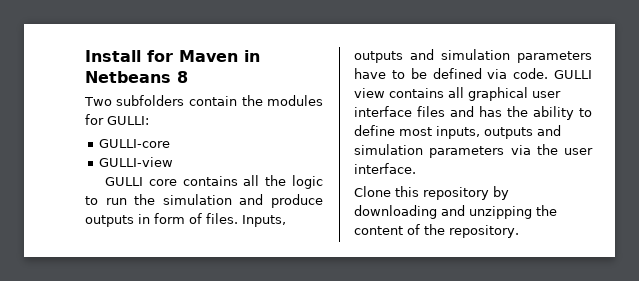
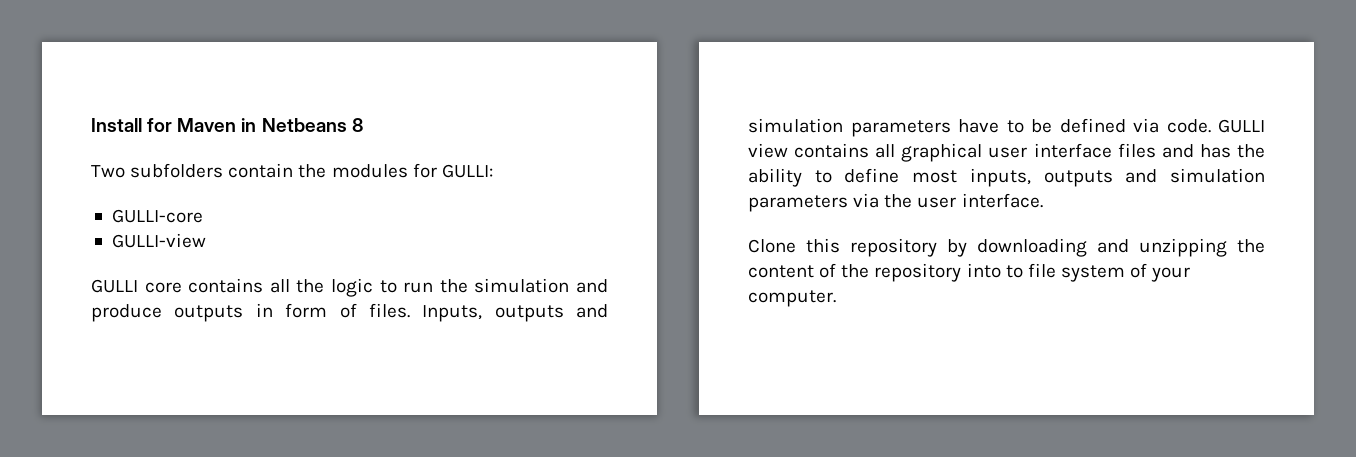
[449,225,519,238] repository. -> [874,263,1191,282] [748,290,836,307] repository into to file system of your computer.

